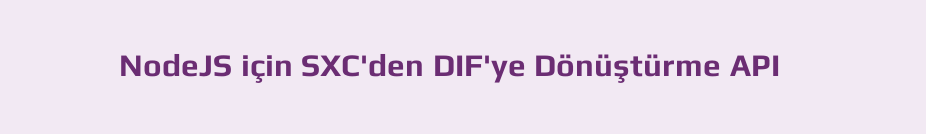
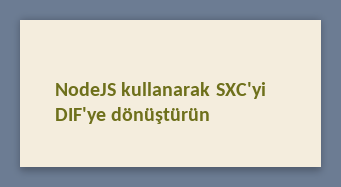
[240,53,780,83] için SXC'den DIF'ye Dönüştürme API -> [121,82,266,99] [55,107,211,124] kullanarak SXC'yi DIF'ye dönüştürün

